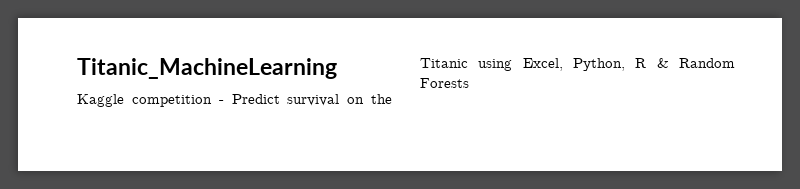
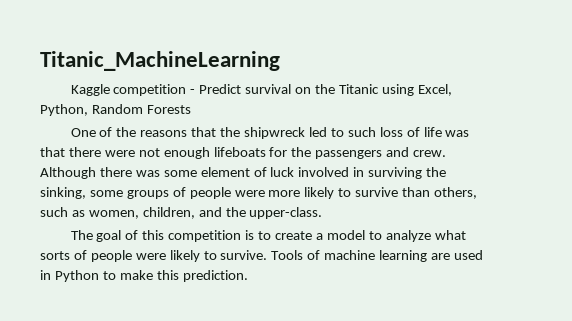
[635,58,669,68] R & -> (88, 110) none
(469, 83) none -> [70,127,470,139] [40,147,447,159] [40,167,447,179] [40,187,478,199] [40,207,323,219] [70,230,466,242] [40,250,483,262] [40,270,248,282] // One of the reasons that the shipwreck led to such loss of life was that there were not enough lifeboats for the passengers and crew. Although there was some element of luck involved in surviving the sinking, some groups of people were more likely to survive than others, such as women, children, and the upper-class. // The goal of this competition is to create a model to analyze what sorts of people were likely to survive. Tools of machine learning are used in Python to make this prediction.

